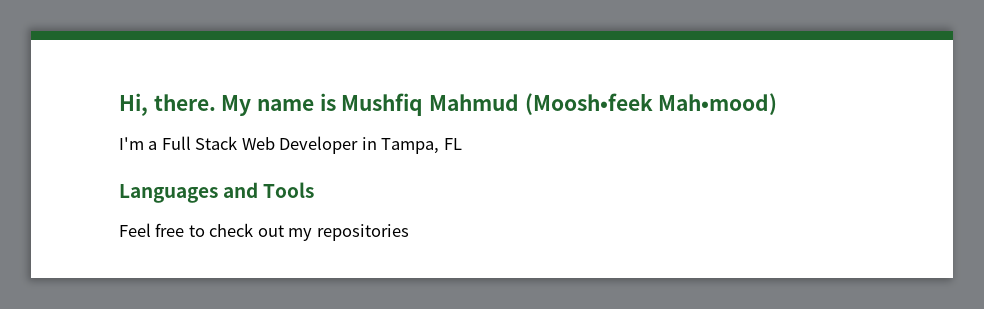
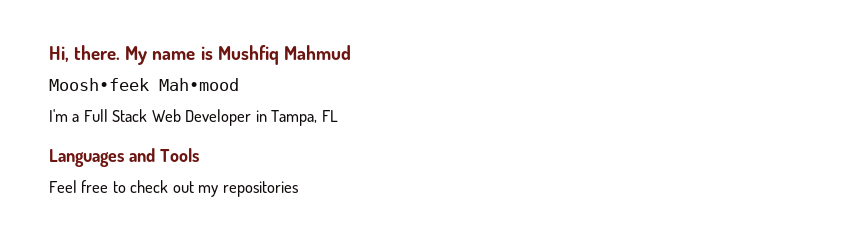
[524,93,778,115] (Moosh•feek Mah•mood) -> [49,78,239,91] // Moosh•feek Mah•mood

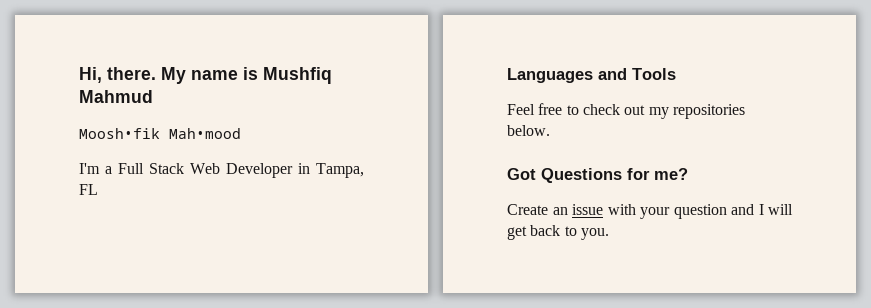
[49,78,149,91] Moosh•feek -> [79,128,160,139] Moosh•fik
(298, 189) none -> [507,125,550,136] [507,168,688,183] [507,204,793,219] [507,225,609,240] below. // Got Questions for me? // Create an issue with your question and I will get back to you.

